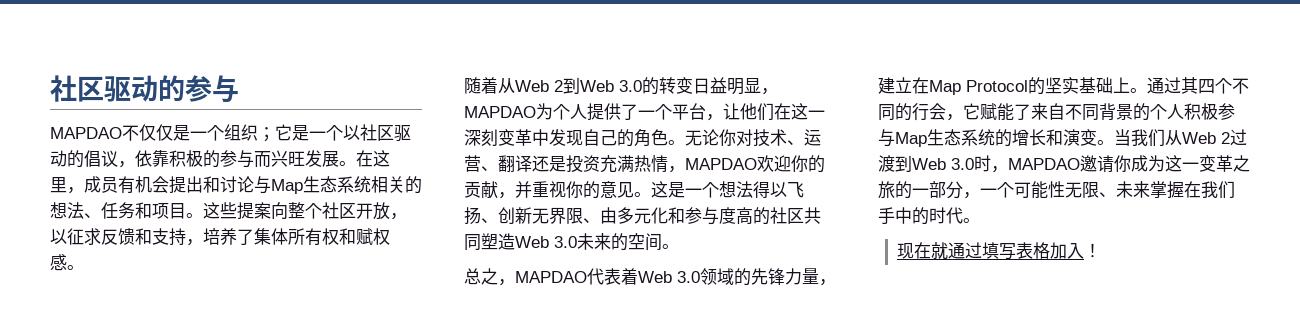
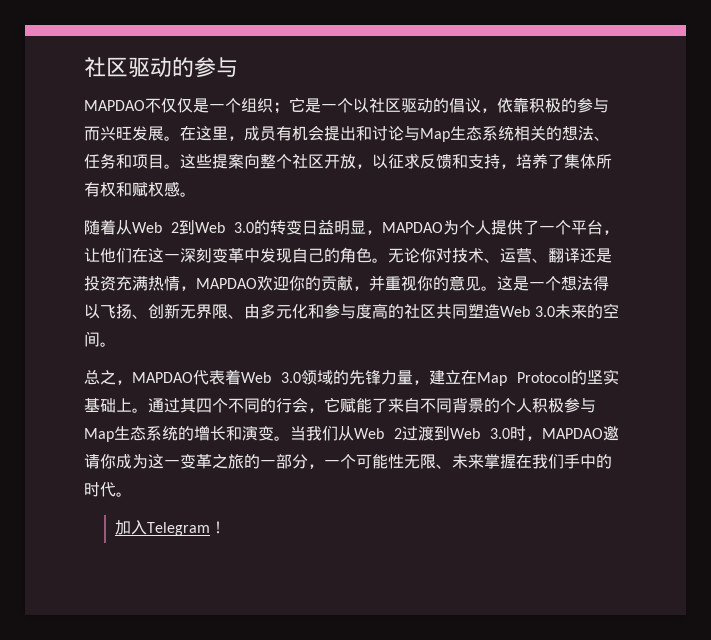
[896,242,1084,260] 现在就通过填写表格加入 -> [114,520,210,536] 加入Telegram

